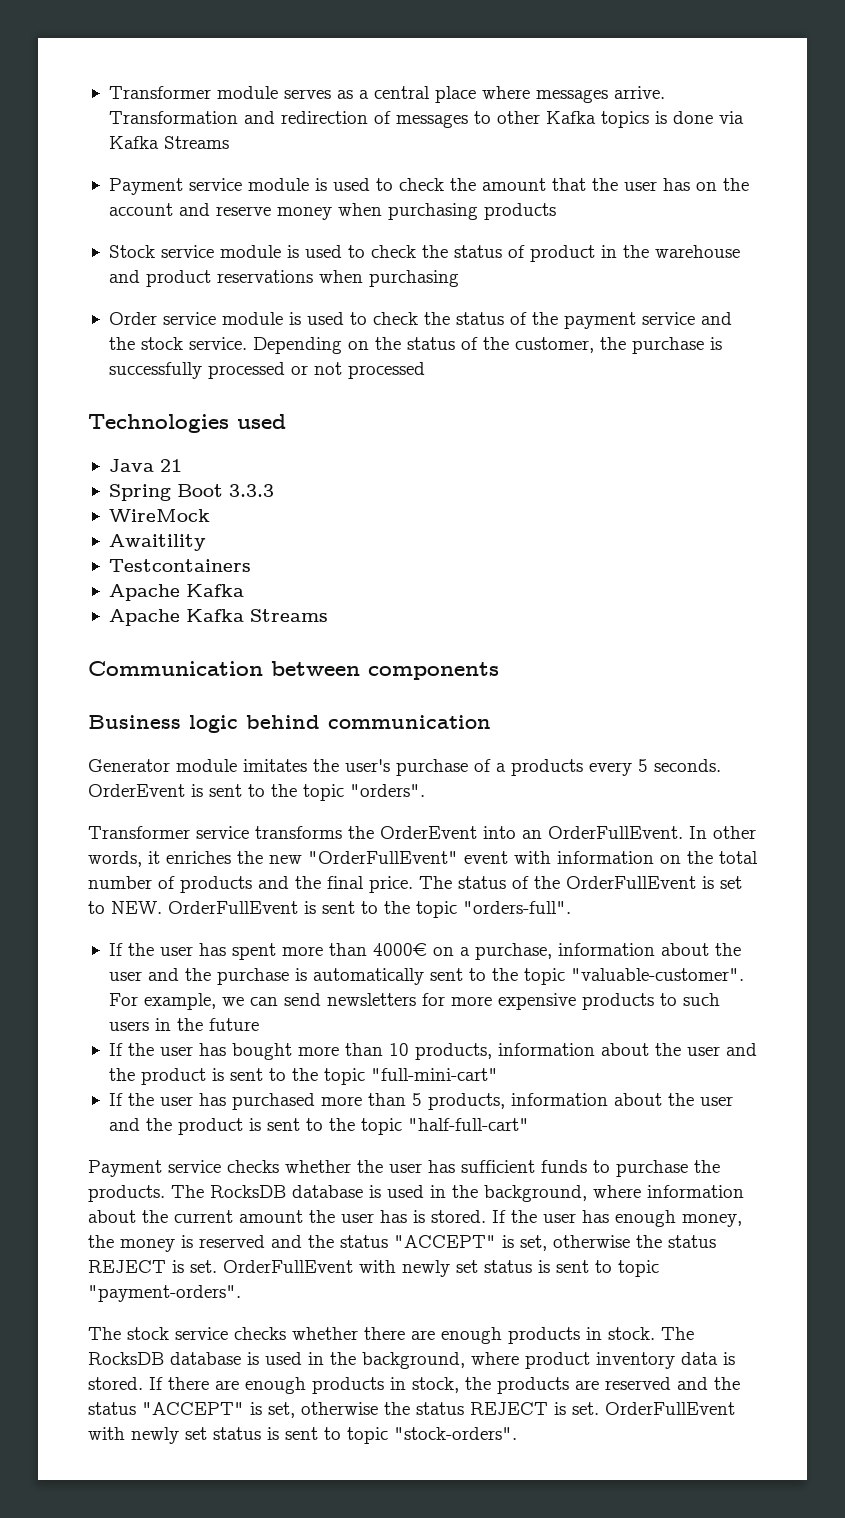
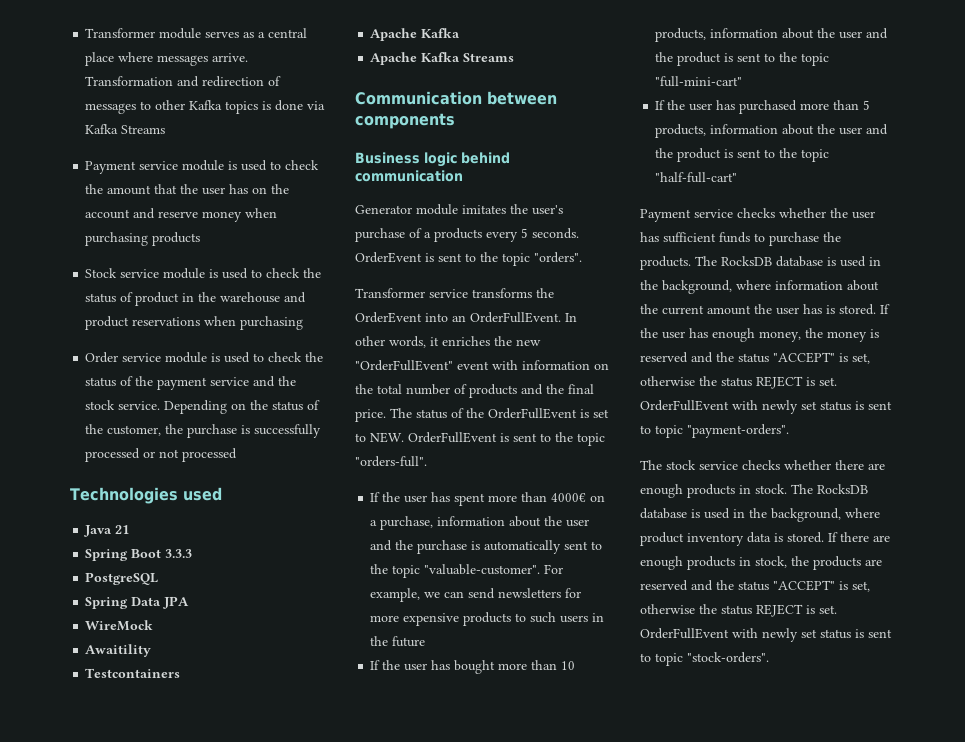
(274, 490) none -> [85,572,159,585] [85,596,190,609] // PostgreSQL // Spring Data JPA

